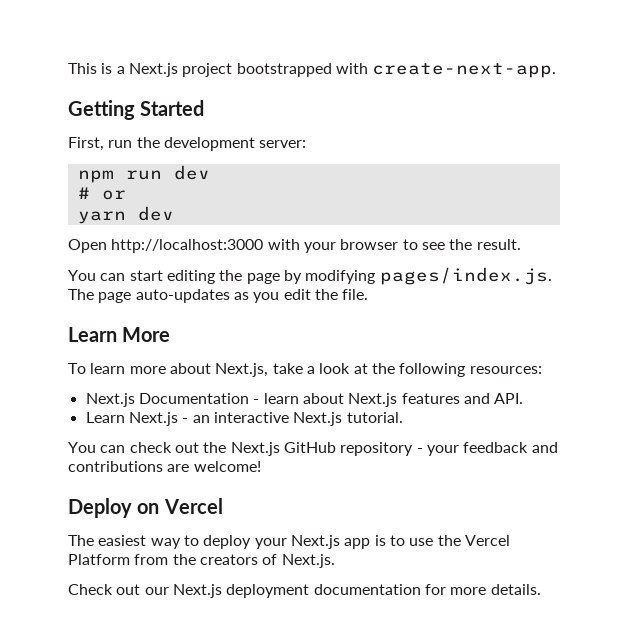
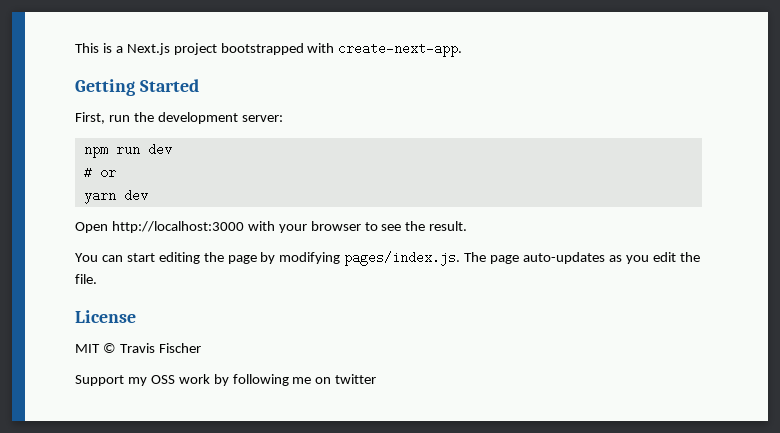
[68,327,171,342] [68,363,542,377] [85,393,524,407] [85,412,403,426] [68,442,558,456] [68,461,261,472] [68,498,223,518] [68,535,510,549] [68,554,335,568] [68,584,541,598] Learn More // To learn more about Next.js, take a look at the following resources: // Next.js Documentation - learn about Next.js features and API. // Learn Next.js - an interactive Next.js tutorial. // You can check out the Next.js GitHub repository - your feedback and contributions are welcome! // Deploy on Vercel // The easiest way to deploy your Next.js app is to use the Vercel Platform from the creators of Next.js. // Check out our Next.js deployment documentation for more details. -> [75,310,136,323] [75,343,201,353] [75,374,377,386] License // MIT © Travis Fischer // Support my OSS work by following me on twitter

